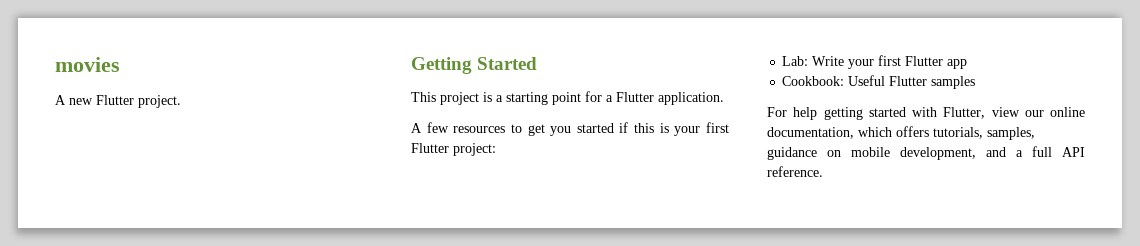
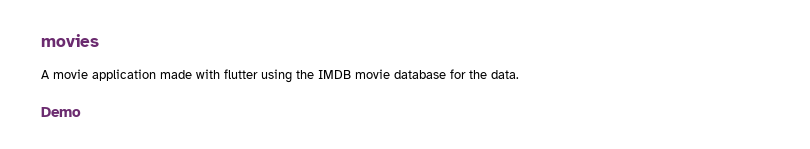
[69,95,181,108] [411,57,538,74] [411,91,724,105] [411,122,729,136] [411,143,496,156] [782,55,968,69] [782,75,976,89] [767,107,1085,120] [767,126,1035,140] [767,146,1085,160] [767,166,823,177] new Flutter project. // Getting Started // This project is a starting point for a Flutter application. // A few resources to get you started if this is your first Flutter project: // Lab: Write your first Flutter app // Cookbook: Useful Flutter samples // For help getting started with Flutter, view our online documentation, which offers tutorials, samples, guidance on mobile development, and a full API reference. -> [53,69,519,83] [41,107,81,117] movie application made with flutter using the IMDB movie database for the data. // Demo

